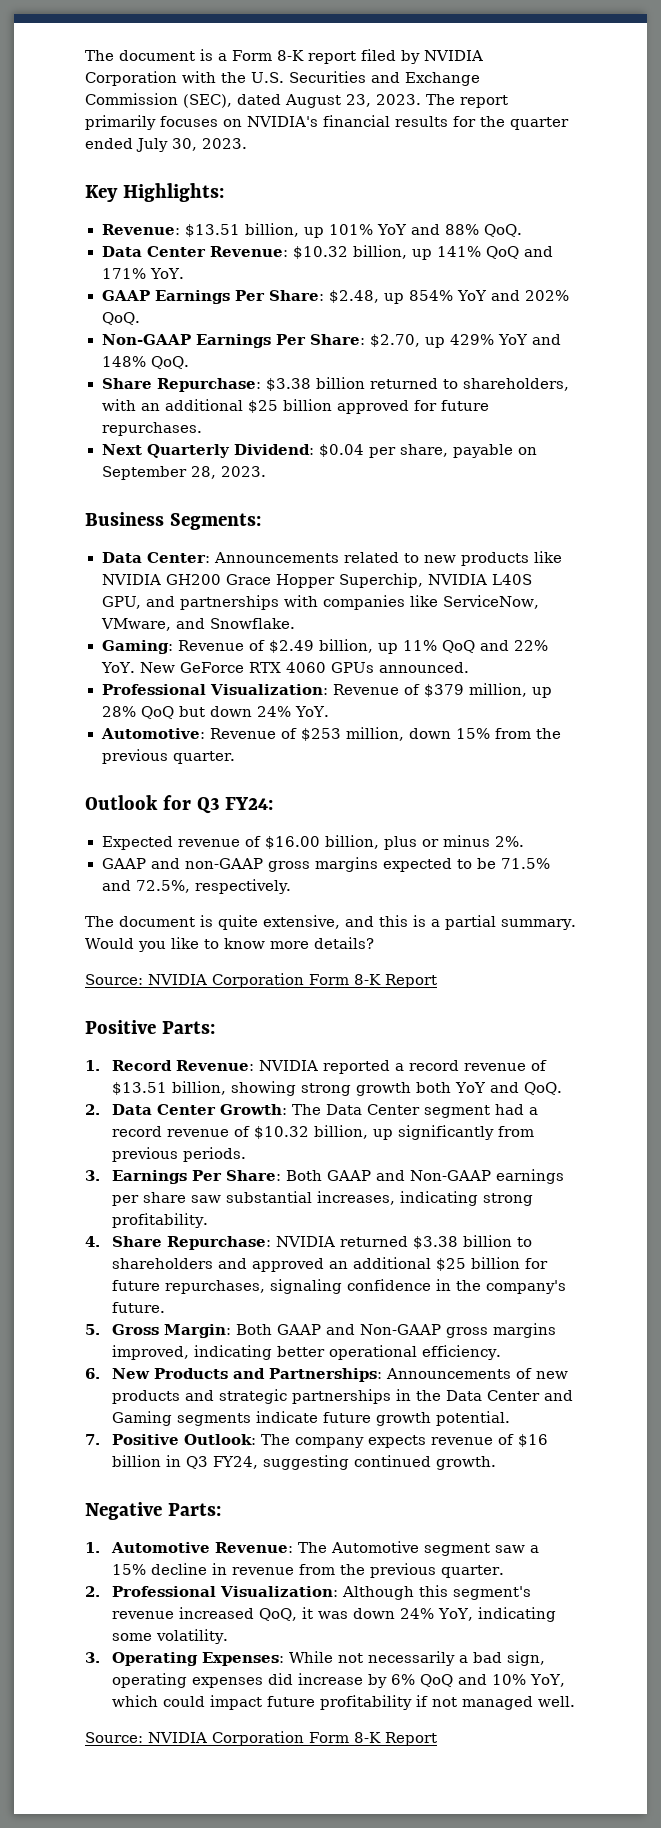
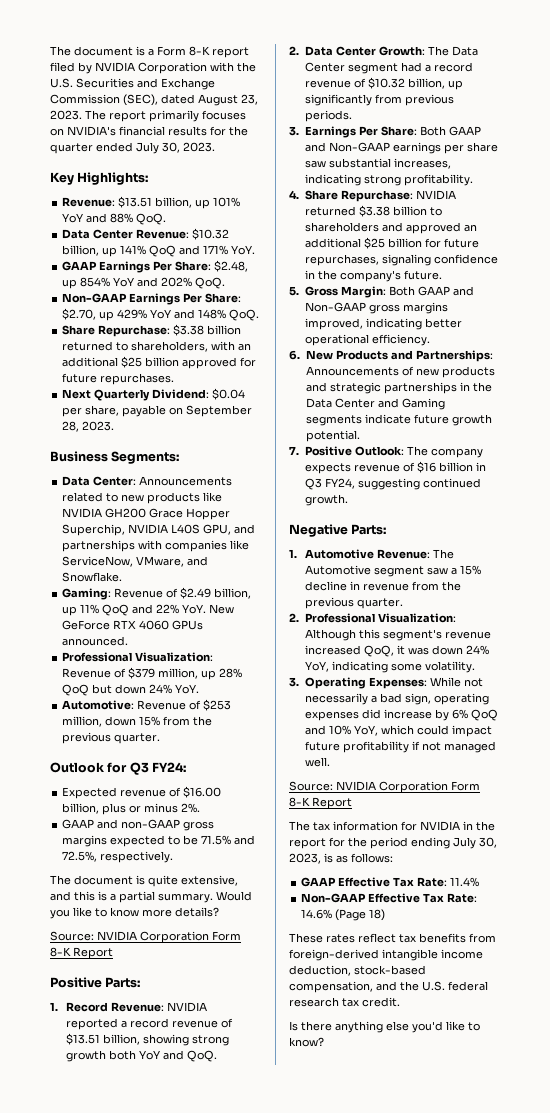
(437, 1739) none -> [289,821,495,831] [289,837,497,849] [289,853,393,864] [301,877,480,887] [301,893,478,903] [301,909,386,921] [289,933,496,943] [289,949,483,961] [289,965,426,976] [289,981,488,993] [289,997,400,1007] [289,1021,480,1033] [289,1037,324,1047] // The tax information for NVIDIA in the report for the period ending July 30, 2023, is as follows: // GAAP Effective Tax Rate: 11.4% // Non-GAAP Effective Tax Rate: 14.6% (Page 18) // These rates reflect tax benefits from foreign-derived intangible income deduction, stock-based compensation, and the U.S. federal research tax credit. // Is there anything else you'd like to know?

